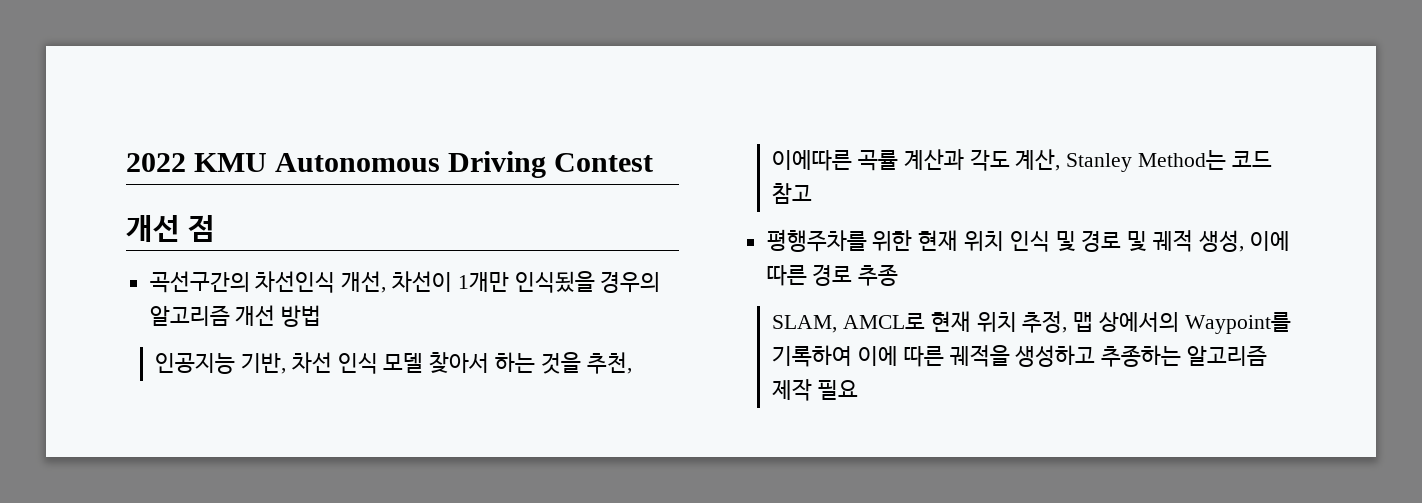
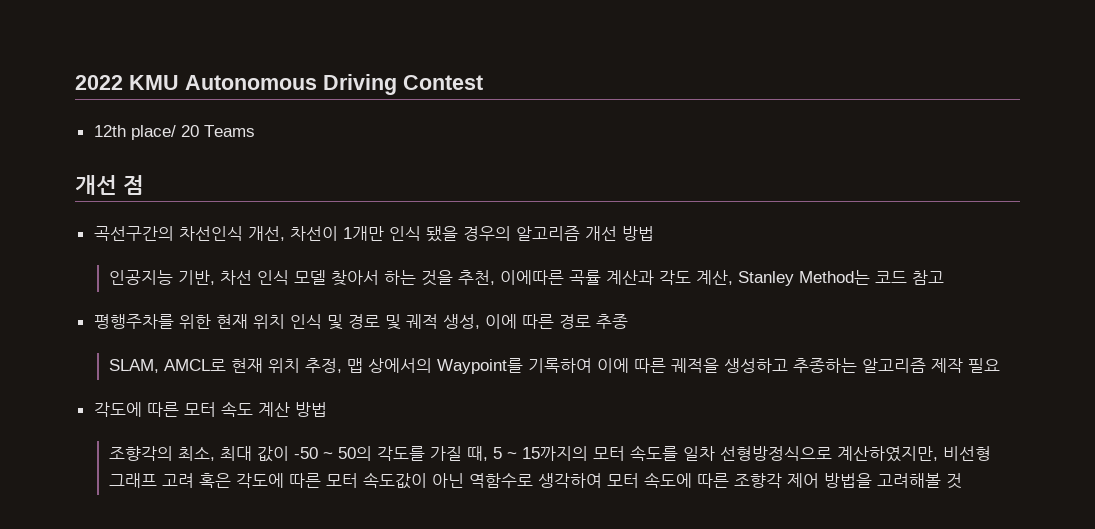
(654, 162) none -> [93,125,255,140] // 12th place/ 20 Teams
[514,271,595,293] 인식됬을 -> [388,226,458,242] 인식 됐을
(858, 390) none -> [93,401,327,417] [108,445,991,462] [108,472,962,489] // 각도에 따른 모터 속도 계산 방법 // 조향각의 최소, 최대 값이 -50 ~ 50의 각도를 가질 때, 5 ~ 15까지의 모터 속도를 일차 선형방정식으로 계산하였지만, 비선형 그래프 고려 혹은 각도에 따른 모터 속도값이 아닌 역함수로 생각하여 모터 속도에 따른 조향각 제어 방법을 고려해볼 것

